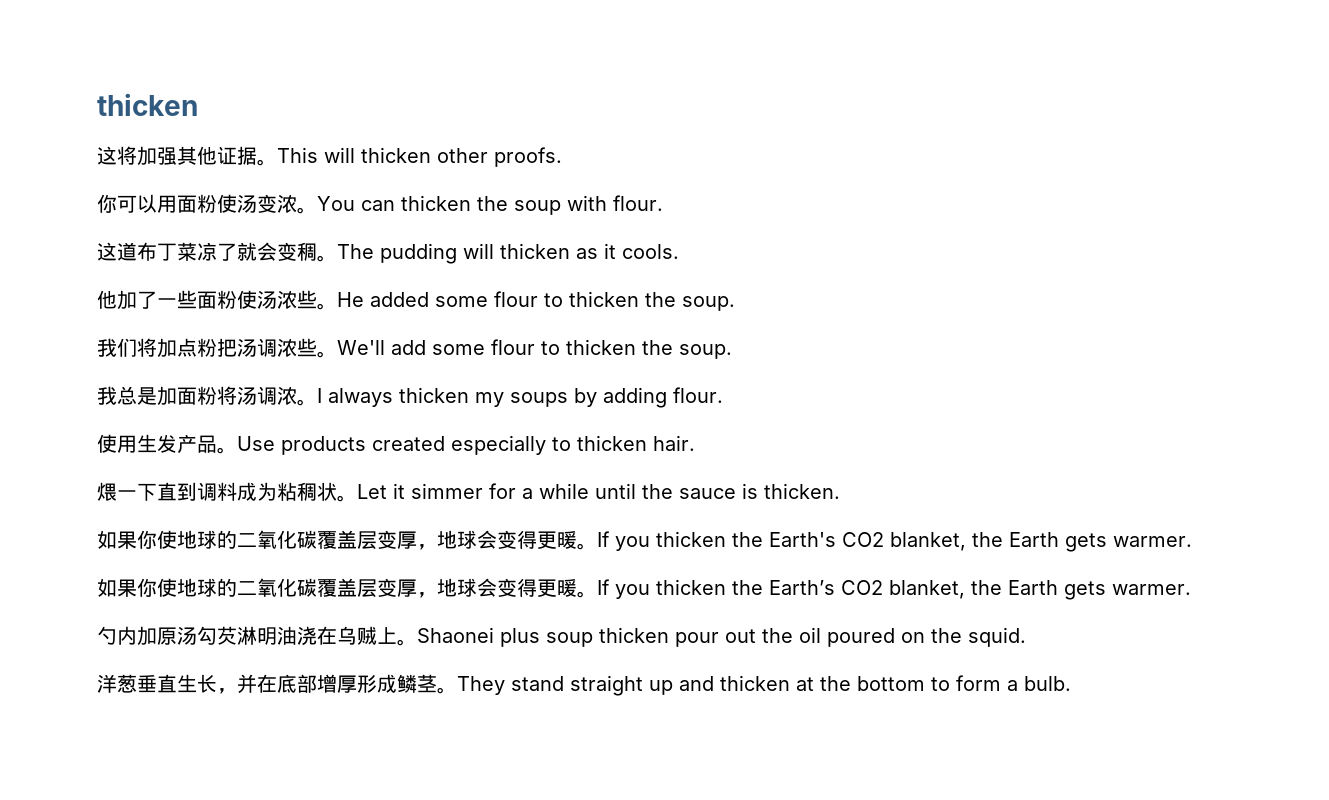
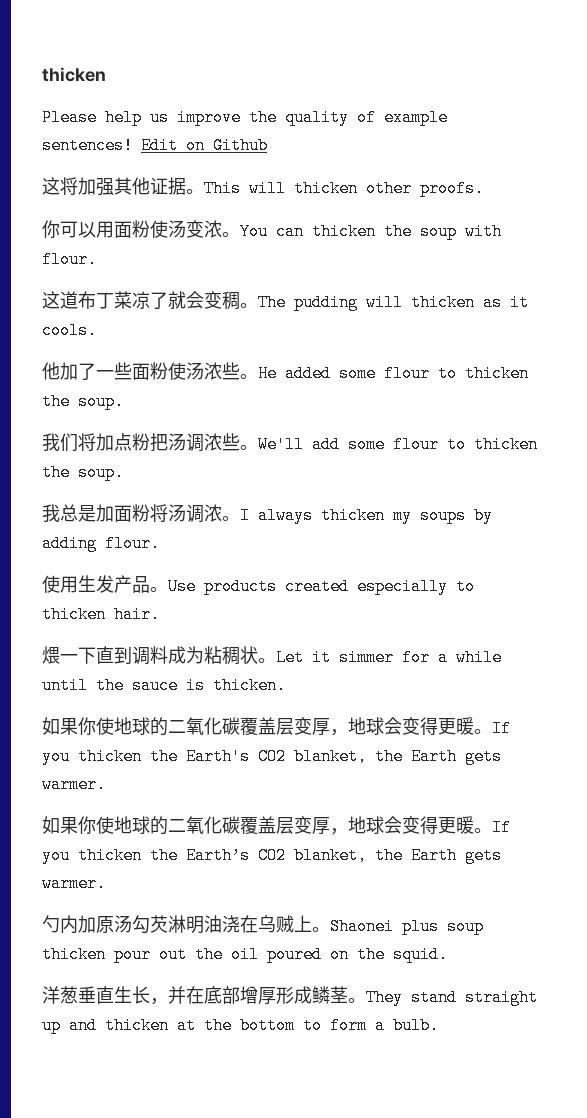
[97,93,198,116] thicken -> [42,67,106,82] [42,109,448,126] [42,137,268,154] thicken // Please help us improve the quality of example sentences! Edit on Github

